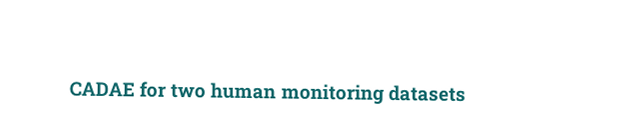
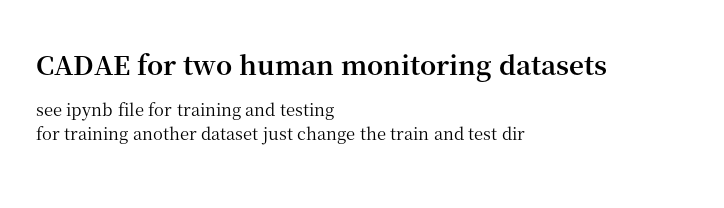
(466, 93) none -> [36,102,334,121] [36,126,525,145] // see ipynb file for training and testing // for training another dataset just change the train and test dir

